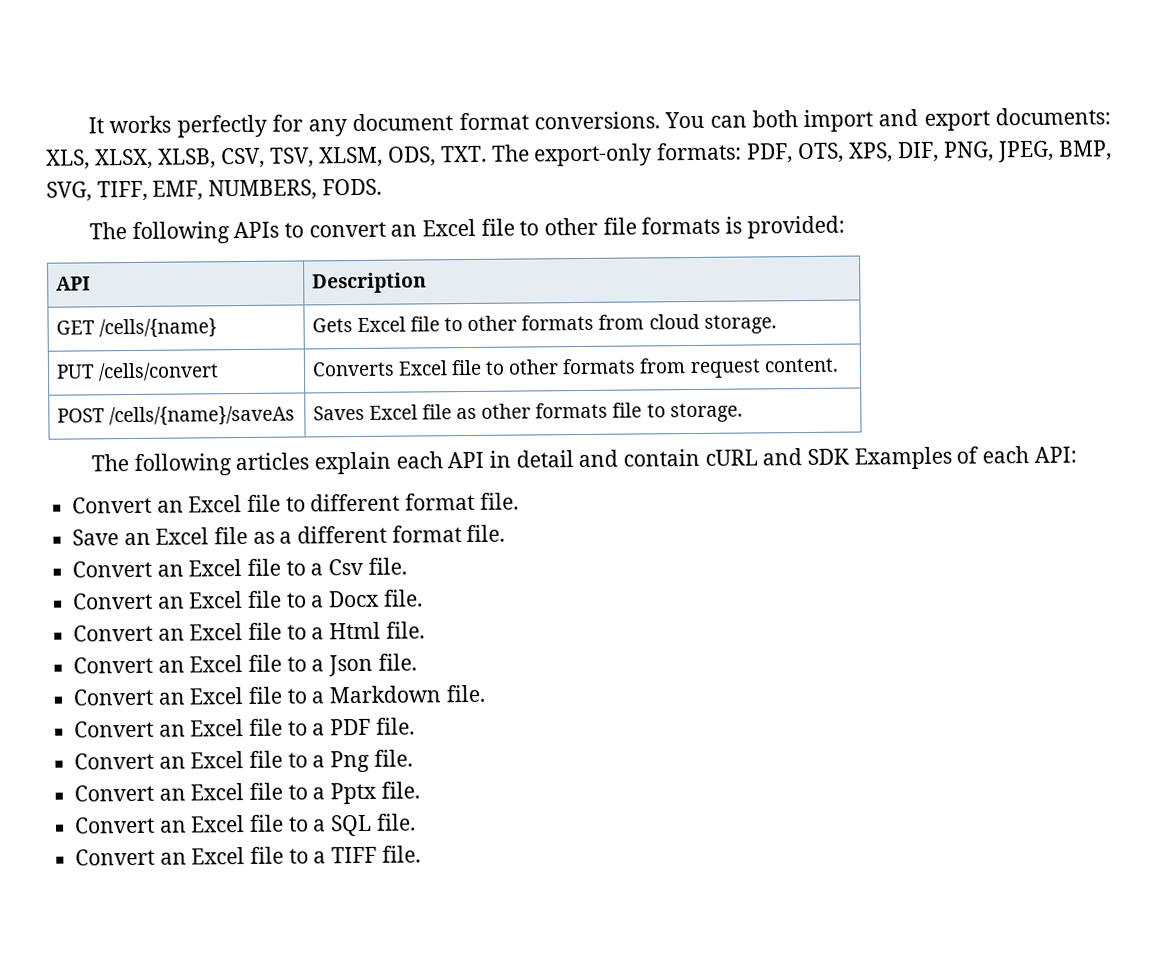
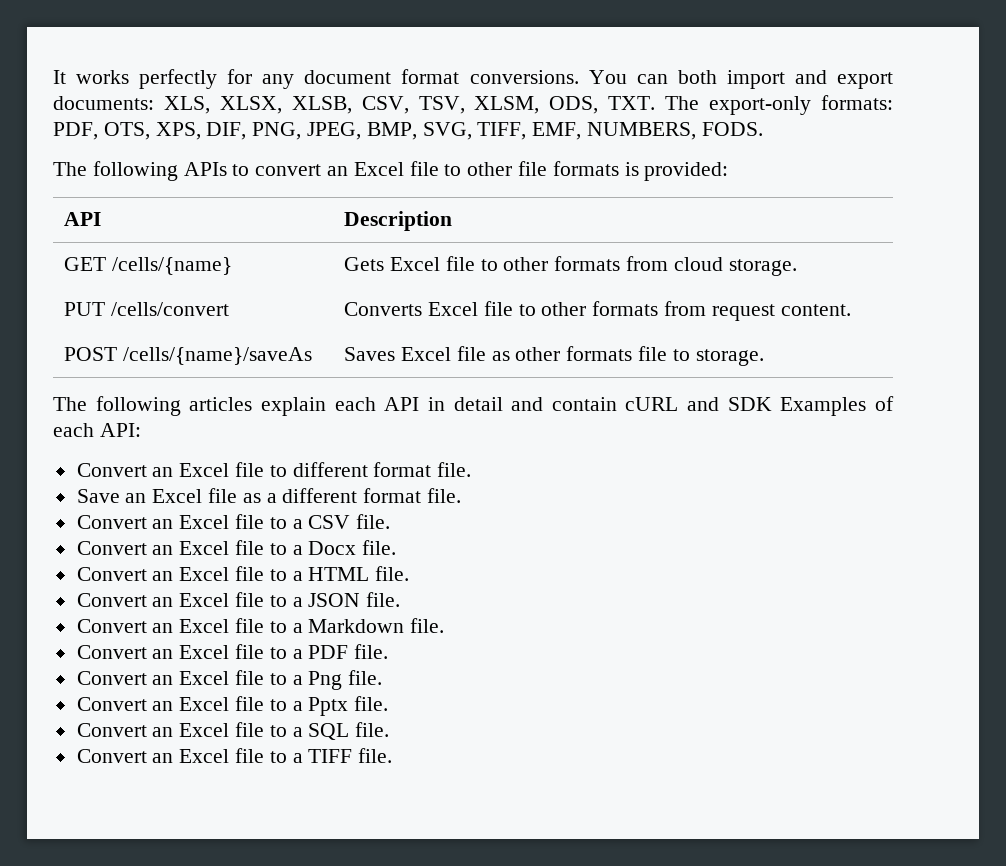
[328,558,365,576] Csv -> [308,515,351,529] CSV
[329,621,425,640] [73,654,374,677] Html file. // Convert an Excel file to a Json -> [308,566,410,581] [76,592,361,607] HTML file. // Convert an Excel file to a JSON

